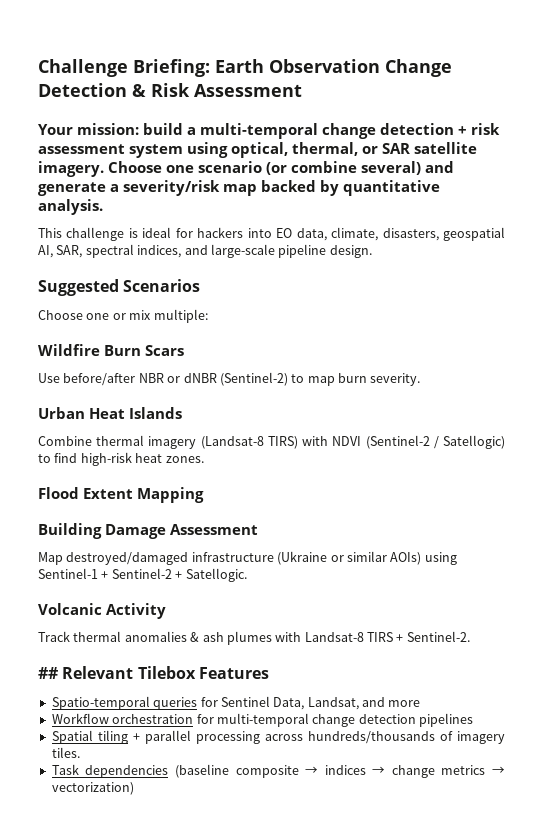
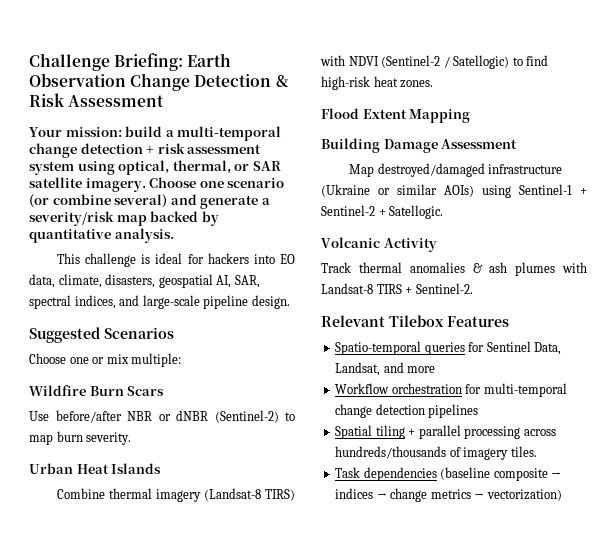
[38,667,58,679] ## -> (473, 288) none

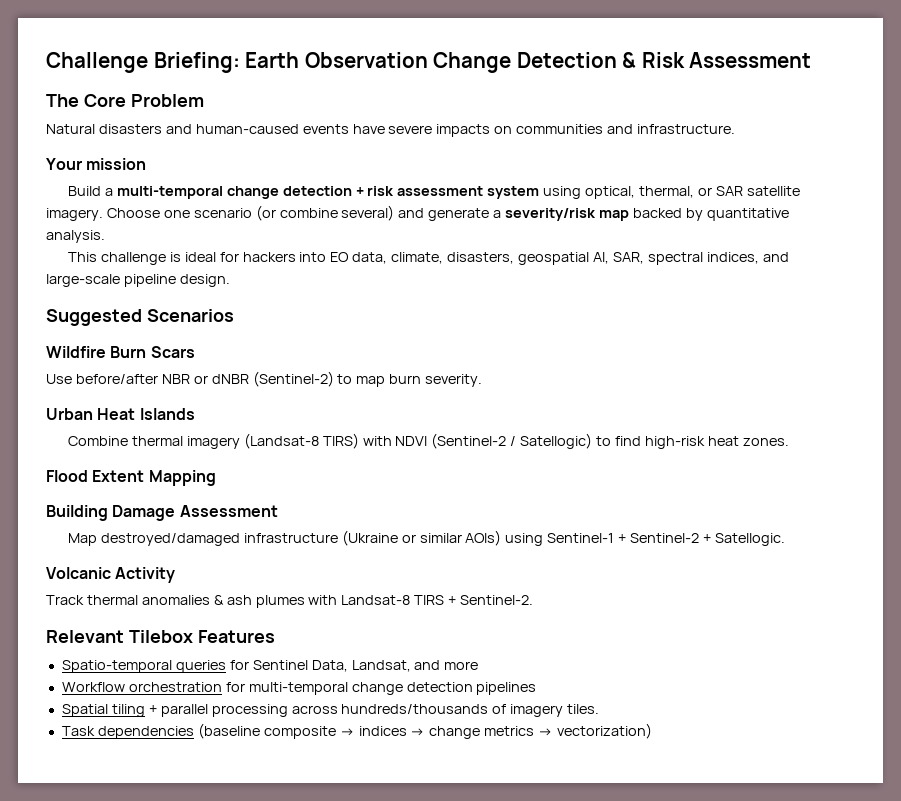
(165, 101) none -> [46,94,204,107] [46,124,736,137] // The Core Problem // Natural disasters and human-caused events have severe impacts on communities and infrastructure.
[65,126,163,137] mission: build -> [86,158,147,170] [67,186,101,196] mission // Build
[29,353,182,367] // Choose one or mix multiple: -> (234, 315) none

